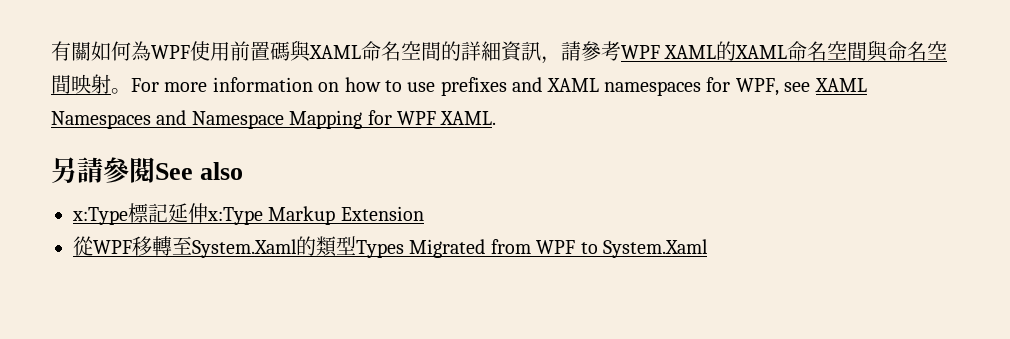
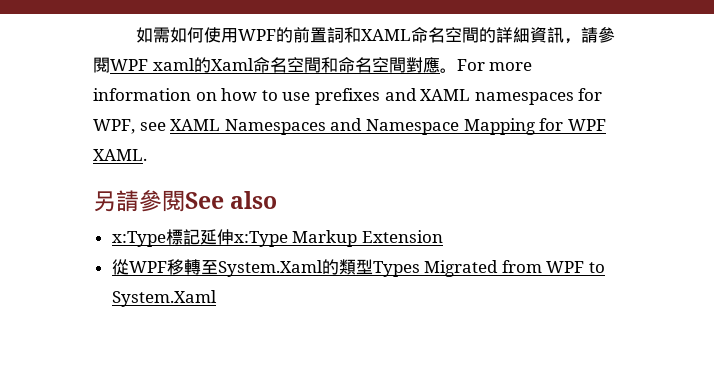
[51,40,311,62] 有關如何為WPF使用前置碼與 -> [136,27,362,43] 如需如何使用WPF的前置詞和
[601,40,948,62] [51,74,111,94] 考WPF XAML的XAML命名空間與命名空間映射 -> [93,57,440,73] 閱WPF xaml的Xaml命名空間和命名空間對應

